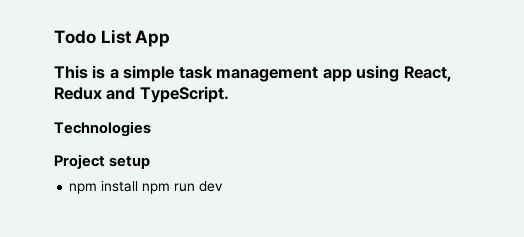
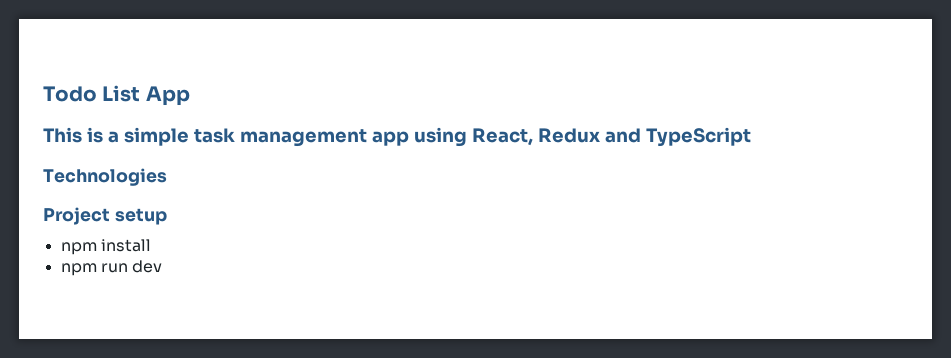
[139,86,229,103] TypeScript. -> [645,127,751,147] TypeScript
(139, 186) none -> (151, 245) //

